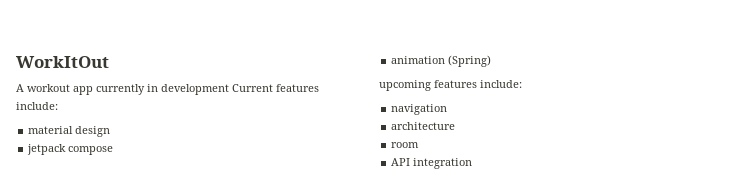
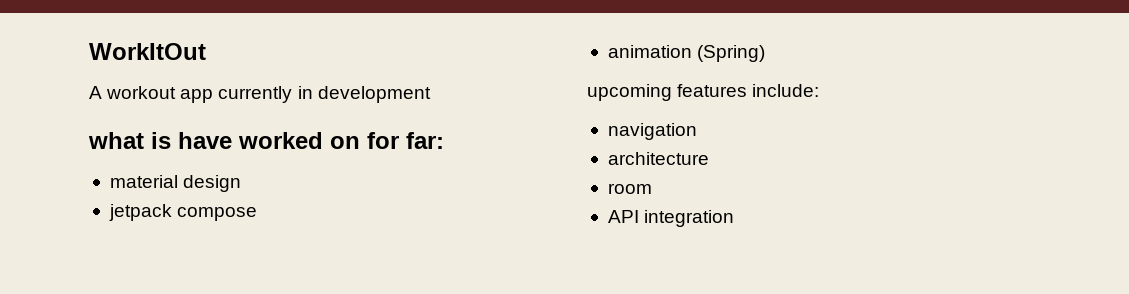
[232,84,319,92] [16,102,58,110] Current features include: -> [88,132,444,149] // what is have worked on for far:

